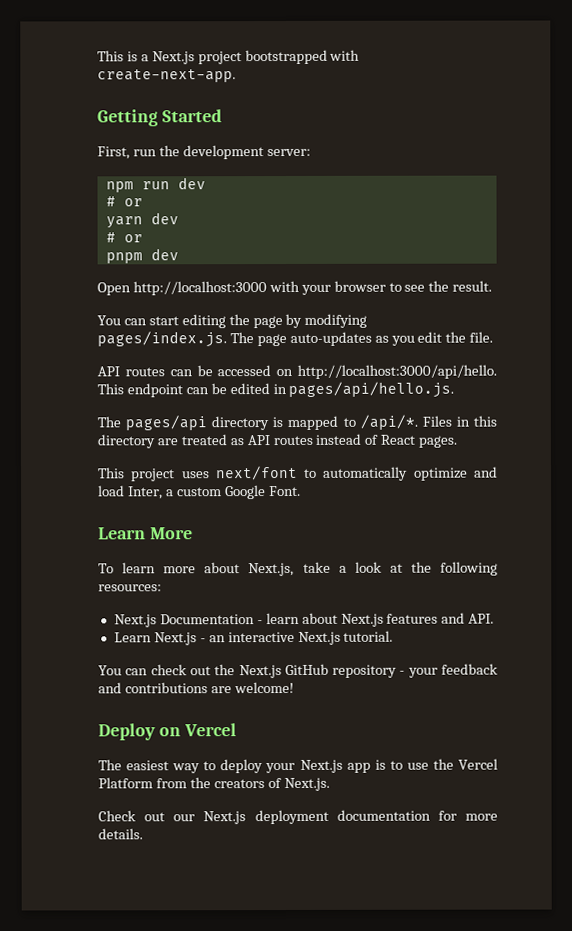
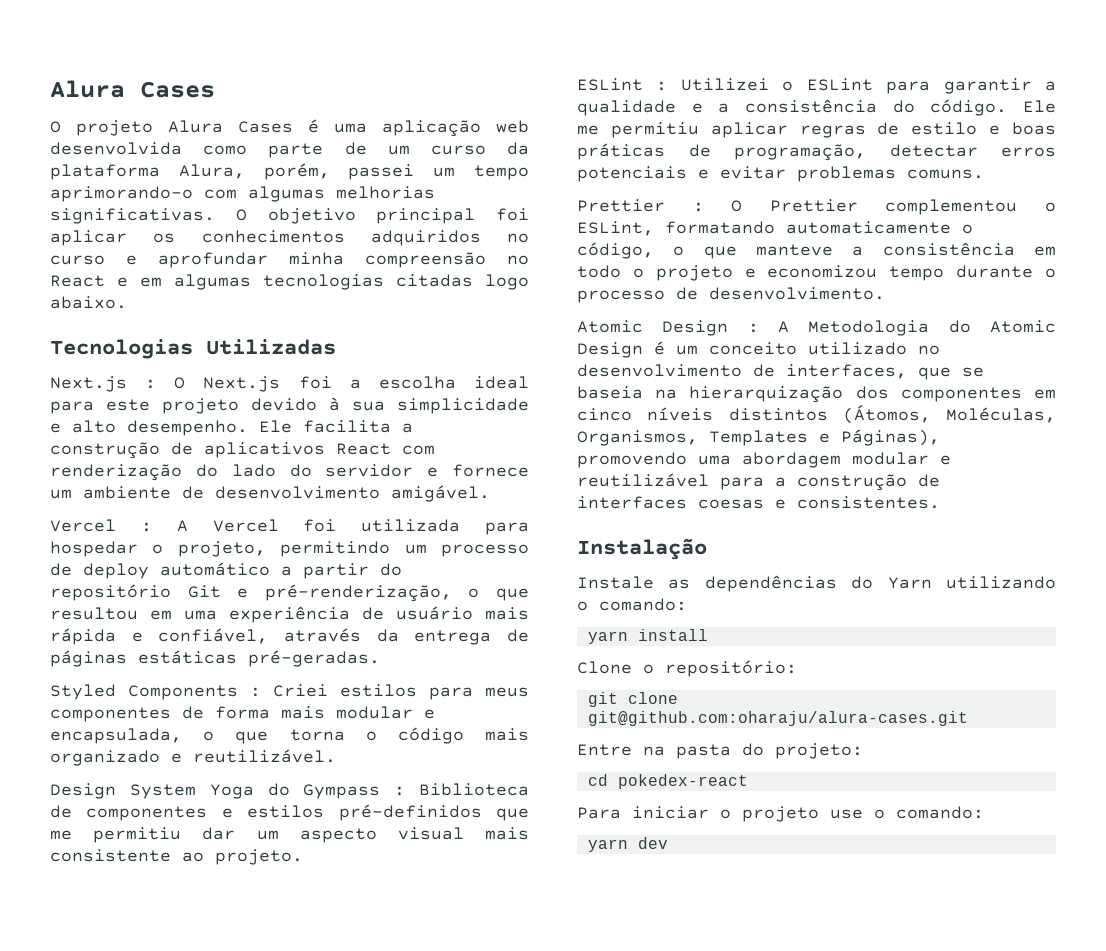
[97,49,361,65] [97,69,236,83] [97,109,222,127] [97,145,311,160] [105,177,206,193] [105,196,143,207] [105,212,179,229] [105,232,143,243] [105,248,179,264] [97,280,493,296] [97,313,368,329] [97,331,494,348] [97,364,497,379] [97,381,455,398] [97,414,497,431] [97,433,458,449] [98,465,498,482] [98,485,301,500] [98,527,193,540] [98,561,499,577] [98,584,162,592] [113,612,495,628] [113,630,394,646] [98,663,499,679] [98,681,294,694] [98,723,237,741] [98,758,498,774] [98,777,330,792] [98,809,498,825] [98,828,143,840] This is a Next.js project bootstrapped with create-next-app. // Getting Started // First, run the development server: // npm run dev // # or // yarn dev // # or // pnpm dev // Open http://localhost:3000 with your browser to see the result. // You can start editing the page by modifying pages/index.js. The page auto-updates as you edit the file. // API routes can be accessed on http://localhost:3000/api/hello. This endpoint can be edited in pages/api/hello.js. // The pages/api directory is mapped to /api/*. Files in this directory are treated as API routes instead of React pages. // This project uses next/font to automatically optimize and load Inter, a custom Google Font. // Learn More // To learn more about Next.js, take a look at the following resources: // Next.js Documentation - learn about Next.js features and API. // Learn Next.js - an interactive Next.js tutorial. // You can check out the Next.js GitHub repository - your feedback and contributions are welcome! // Deploy on Vercel // The easiest way to deploy your Next.js app is to use the Vercel Platform from the creators of Next.js. // Check out our Next.js deployment documentation for more details. -> [50,80,215,98] [50,119,529,137] [50,142,529,158] [50,163,529,180] [50,186,435,202] [50,208,529,224] [50,230,529,246] [50,252,529,268] [50,274,529,290] [50,296,127,309] [50,339,336,359] [50,376,529,392] [50,397,529,414] [50,420,413,436] [50,442,435,459] [50,464,529,481] [50,485,490,502] [50,519,529,535] [50,541,529,557] [50,562,402,579] [50,584,529,602] [50,606,529,623] [50,628,529,645] [50,650,380,667] [50,684,529,700] [50,706,435,722] [50,727,529,744] [50,749,336,766] [50,783,529,799] [50,804,529,821] [50,827,529,843] [50,849,303,865] [577,78,1056,94] [577,99,1056,116] [577,122,1056,138] [577,143,1056,161] [577,166,984,182] [577,199,1056,215] [577,221,973,236] [577,242,1056,259] [577,265,1056,281] [577,287,885,303] [577,320,1056,336] [577,341,940,358] [577,364,984,380] [577,386,1056,403] [577,405,1056,424] [577,429,940,446] [577,452,951,468] [577,473,940,491] [577,496,940,509] [577,538,707,560] [577,575,1056,592] [577,598,687,611] [587,629,708,644] [577,660,797,677] [587,692,678,707] [587,711,968,726] [577,743,863,759] [587,774,748,789] [577,806,984,822] [587,837,668,852] Alura Cases // O projeto Alura Cases é uma aplicação web desenvolvida como parte de um curso da plataforma Alura, porém, passei um tempo aprimorando-o com algumas melhorias significativas. O objetivo principal foi aplicar os conhecimentos adquiridos no curso e aprofundar minha compreensão no React e em algumas tecnologias citadas logo abaixo. // Tecnologias Utilizadas // Next.js : O Next.js foi a escolha ideal para este projeto devido à sua simplicidade e alto desempenho. Ele facilita a construção de aplicativos React com renderização do lado do servidor e fornece um ambiente de desenvolvimento amigável. // Vercel : A Vercel foi utilizada para hospedar o projeto, permitindo um processo de deploy automático a partir do repositório Git e pré-renderização, o que resultou em uma experiência de usuário mais rápida e confiável, através da entrega de páginas estáticas pré-geradas. // Styled Components : Criei estilos para meus componentes de forma mais modular e encapsulada, o que torna o código mais organizado e reutilizável. // Design System Yoga do Gympass : Biblioteca de componentes e estilos pré-definidos que me permitiu dar um aspecto visual mais consistente ao projeto. // ESLint : Utilizei o ESLint para garantir a qualidade e a consistência do código. Ele me permitiu aplicar regras de estilo e boas práticas de programação, detectar erros potenciais e evitar problemas comuns. // Prettier : O Prettier complementou o ESLint, formatando automaticamente o código, o que manteve a consistência em todo o projeto e economizou tempo durante o processo de desenvolvimento. // Atomic Design : A Metodologia do Atomic Design é um conceito utilizado no desenvolvimento de interfaces, que se baseia na hierarquização dos componentes em cinco níveis distintos (Átomos, Moléculas, Organismos, Templates e Páginas), promovendo uma abordagem modular e reutilizável para a construção de interfaces coesas e consistentes. // Instalação // Instale as dependências do Yarn utilizando o comando: // yarn install // Clone o repositório: // git clone git@github.com:oharaju/alura-cases.git // Entre na pasta do projeto: // cd pokedex-react // Para iniciar o projeto use o comando: // yarn dev

